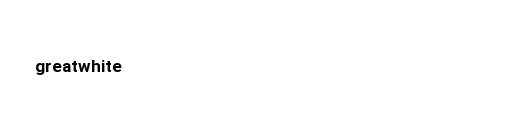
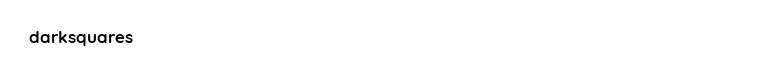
[35,60,122,75] greatwhite -> [29,31,133,46] darksquares

